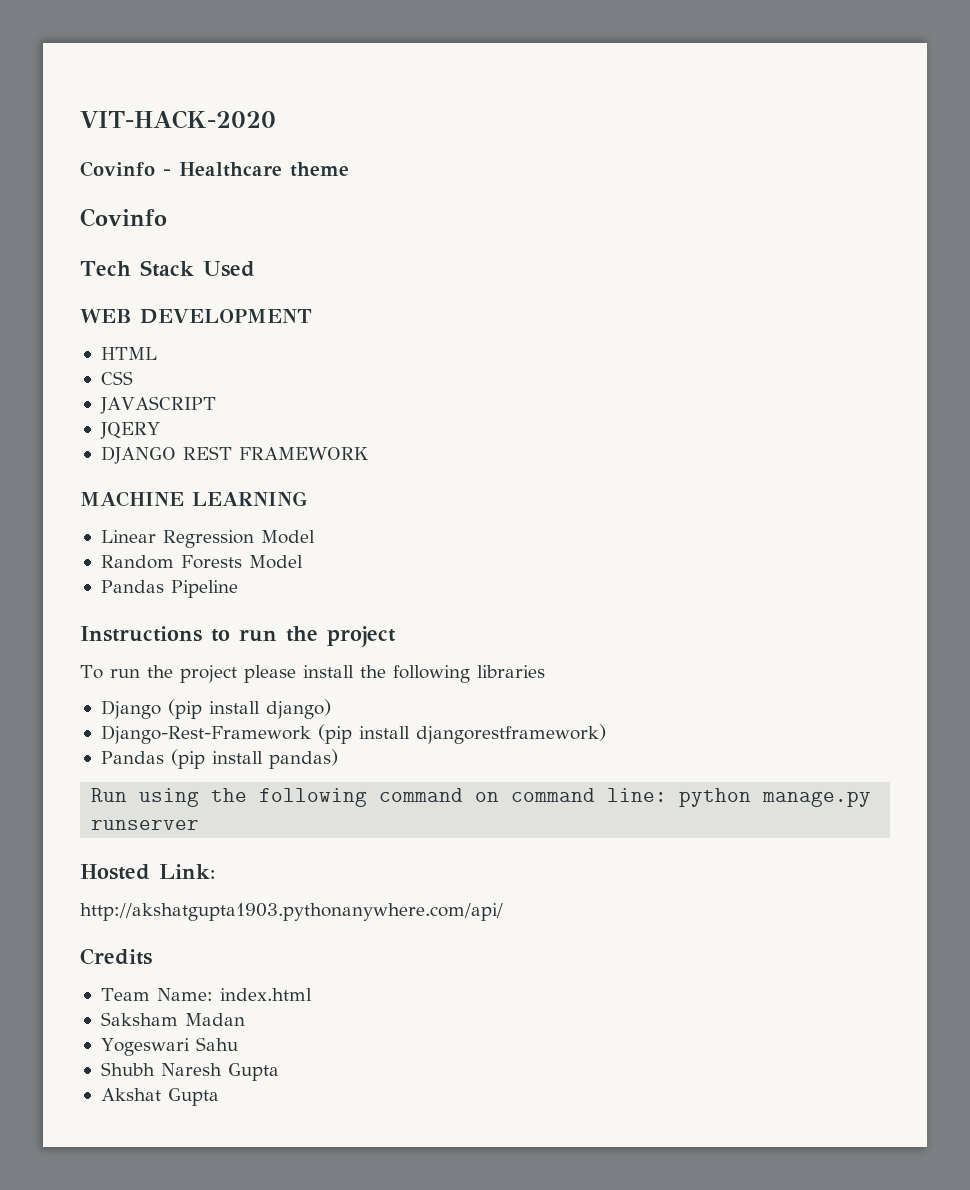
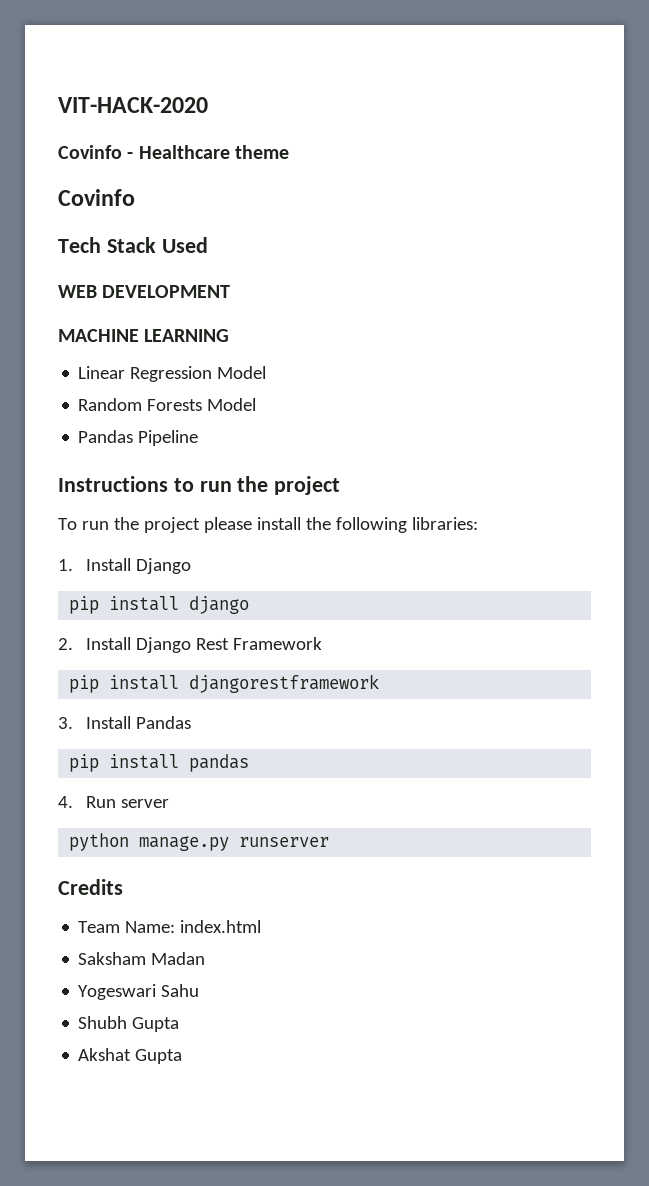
[100,347,157,360] [100,371,133,385] [99,396,216,414] [99,422,160,439] [100,446,369,464] // HTML // CSS // JAVASCRIPT // JQERY // DJANGO REST FRAMEWORK -> (231, 291) none
[476,665,545,678] [100,699,331,719] [100,724,606,744] [100,749,338,769] [91,788,668,807] libraries // Django (pip install django) // Django-Rest-Framework (pip install djangorestframework) // Pandas (pip install pandas) // Run using the following command on command line: -> [411,517,478,530] [58,558,191,574] [69,596,250,614] [58,637,322,653] [69,674,380,693] [58,716,191,729] [69,754,250,772] [58,796,169,808] libraries: // 1. Install Django // pip install django // 2. Install Django Rest Framework // pip install djangorestframework // 3. Install Pandas // pip install pandas // 4. Run server //
[80,864,215,880] [80,903,503,921] // Hosted Link: // http://akshatgupta1903.pythonanywhere.com/api/ -> (330, 842) none
[160,1063,222,1076] Naresh -> (128, 1022) none

